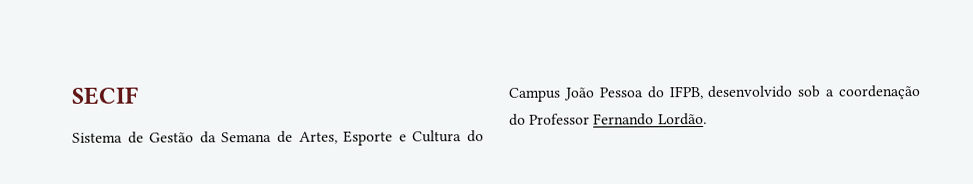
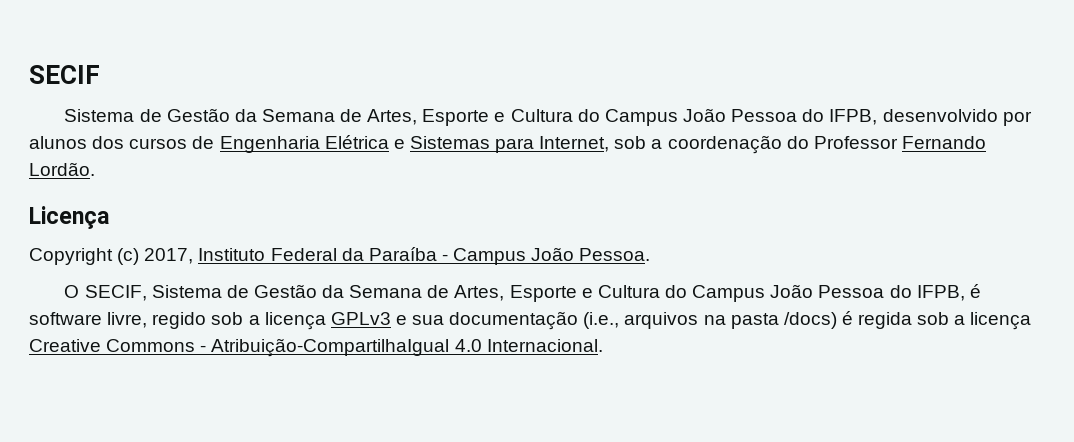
(794, 91) none -> [1002,111,1032,126] [29,135,610,153] por alunos dos cursos de Engenharia Elétrica e Sistemas para Internet,
(707, 119) none -> [29,206,109,229] [29,247,651,265] [64,284,981,302] [29,311,1032,330] [29,338,603,357] // Licença // Copyright (c) 2017, Instituto Federal da Paraíba - Campus João Pessoa. // O SECIF, Sistema de Gestão da Semana de Artes, Esporte e Cultura do Campus João Pessoa do IFPB, é software livre, regido sob a licença GPLv3 e sua documentação (i.e., arquivos na pasta /docs) é regida sob a licença Creative Commons - Atribuição-CompartilhaIgual 4.0 Internacional.

